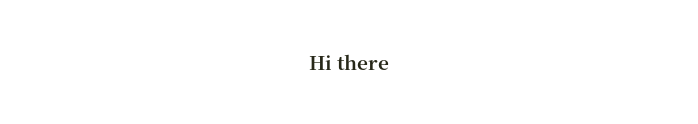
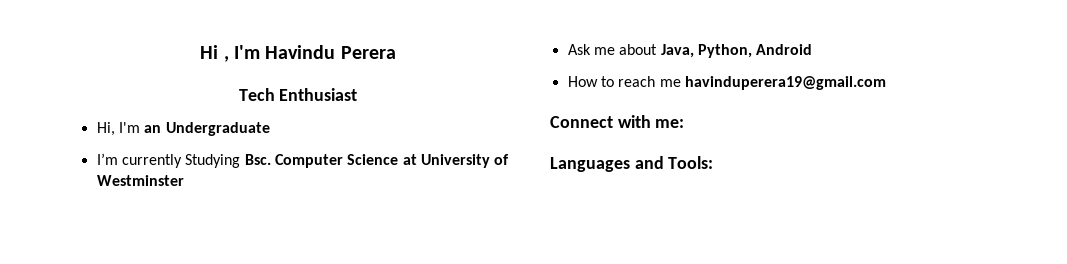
[337,54,390,70] there -> [223,45,396,62] [238,88,358,101] [96,122,270,136] [96,153,510,168] [96,175,184,186] [567,44,813,58] [567,76,886,90] [550,115,685,128] [550,156,714,172] , I'm Havindu Perera // Tech Enthusiast // Hi, I'm an Undergraduate // I’m currently Studying Bsc. Computer Science at University of Westminster // Ask me about Java, Python, Android // How to reach me havinduperera19@gmail.com // Connect with me: // Languages and Tools:

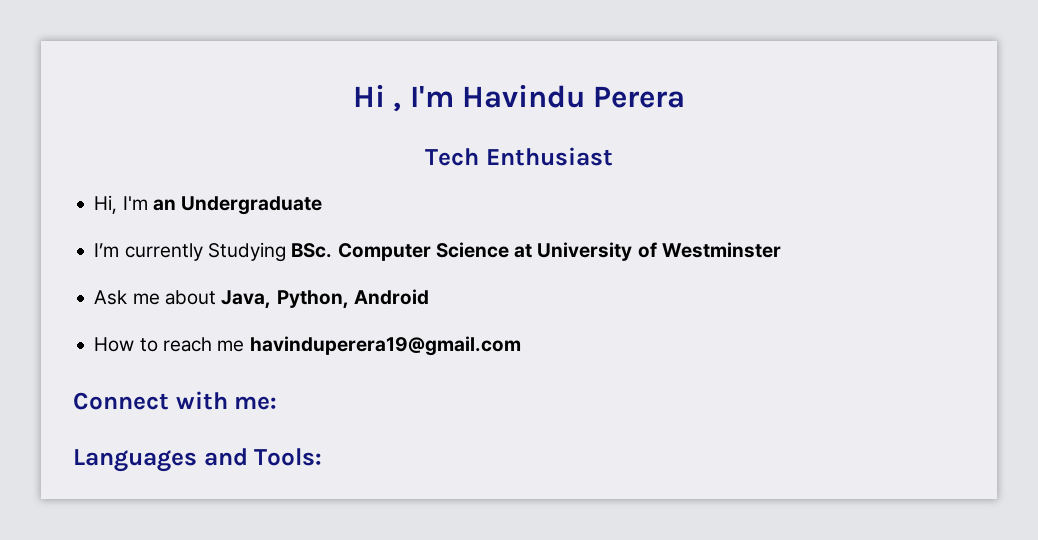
[244,154,271,165] Bsc. -> [291,243,333,258] BSc.

